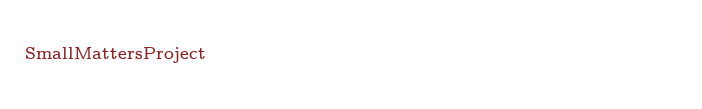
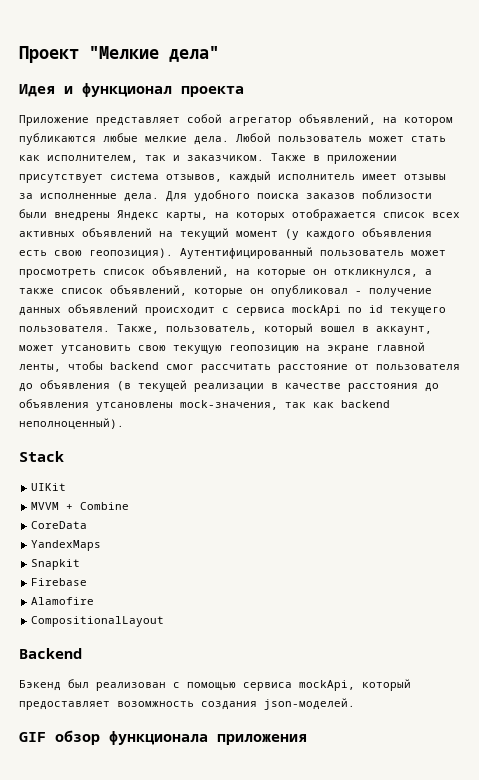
[25,47,206,63] SmallMattersProject -> [19,46,219,63] [19,83,244,97] [19,114,453,126] [19,133,446,145] [19,153,397,164] [19,171,446,183] [19,190,432,202] [19,209,460,221] [19,228,432,240] [19,247,446,259] [19,266,432,278] [19,285,432,297] [19,304,446,316] [19,323,432,335] [19,342,425,354] [19,361,460,373] [19,380,439,392] [19,399,390,411] [19,418,124,430] [19,451,64,462] [31,483,67,491] [31,502,130,510] [31,521,88,529] [31,540,102,551] [31,559,81,570] [31,578,88,586] [31,597,95,605] [31,616,165,627] [19,648,82,659] [19,679,411,691] [19,698,355,710] [19,730,307,745] Проект "Мелкие дела" // Идея и функционал проекта // Приложение представляет собой агрегатор объявлений, на котором публикаются любые мелкие дела. Любой пользователь может стать как исполнителем, так и заказчиком. Также в приложении присутствует система отзывов, каждый исполнитель имеет отзывы за исполненные дела. Для удобного поиска заказов поблизости были внедрены Яндекс карты, на которых отображается список всех активных объявлений на текущий момент (у каждого объявления есть свою геопозиция). Аутентифицированный пользователь может просмотреть список объявлений, на которые он откликнулся, а также список объявлений, которые он опубликовал - получение данных объявлений происходит с сервиса mockApi по id текущего пользователя. Также, пользователь, который вошел в аккаунт, может утсановить свою текущую геопозицию на экране главной ленты, чтобы backend смог рассчитать расстояние от пользователя до объявления (в текущей реализации в качестве расстояния до объявления утсановлены mock-значения, так как backend неполноценный). // Stack // UIKit // MVVM + Combine // CoreData // YandexMaps // Snapkit // Firebase // Alamofire // CompositionalLayout // Backend // Бэкенд был реализован с помощью сервиса mockApi, который предоставляет возомжность создания json-моделей. // GIF обзор функционала приложения

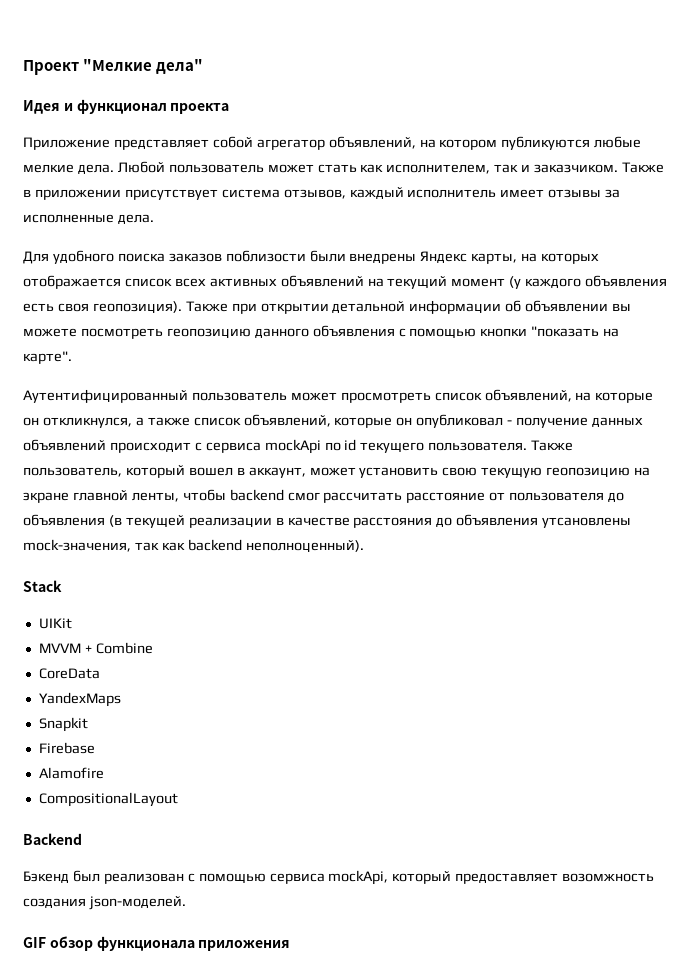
[19,133,96,145] публикаются -> [501,136,591,150] публикуются
(159, 197) none -> (154, 219) //
[54,248,173,259] свою геопозиция). -> [57,300,632,314] [23,325,620,339] [23,351,72,364] своя геопозиция). Также при открытии детальной информации об объявлении вы можете посмотреть геопозицию данного объявления с помощью кнопки "показать на карте". //
[117,324,159,334] Также, -> [531,440,574,451] Также
[61,345,131,354] утсановить -> [359,467,439,478] установить

